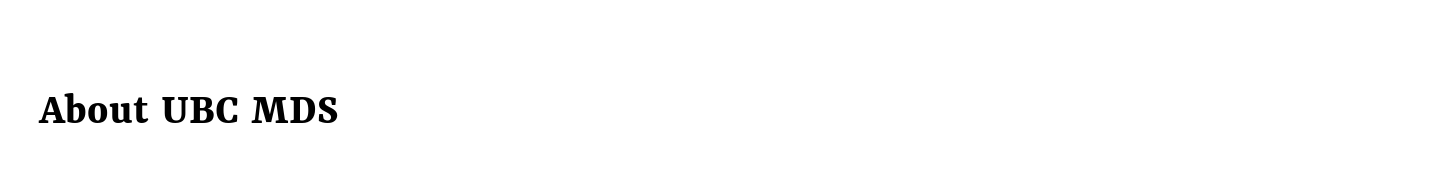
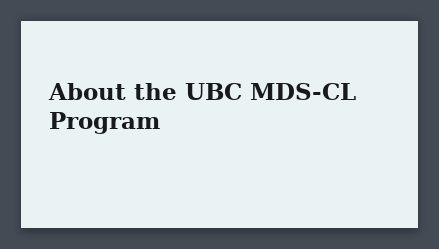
[161,97,340,123] UBC MDS -> [134,83,356,100] [49,112,160,134] the UBC MDS-CL Program

